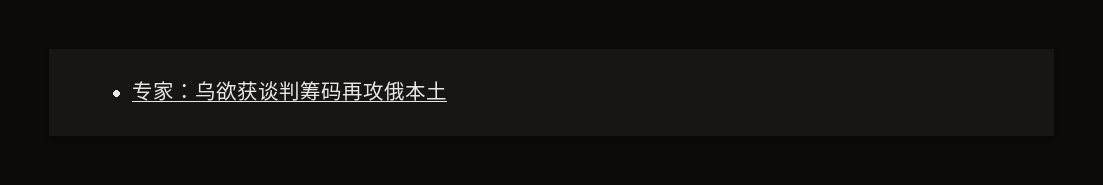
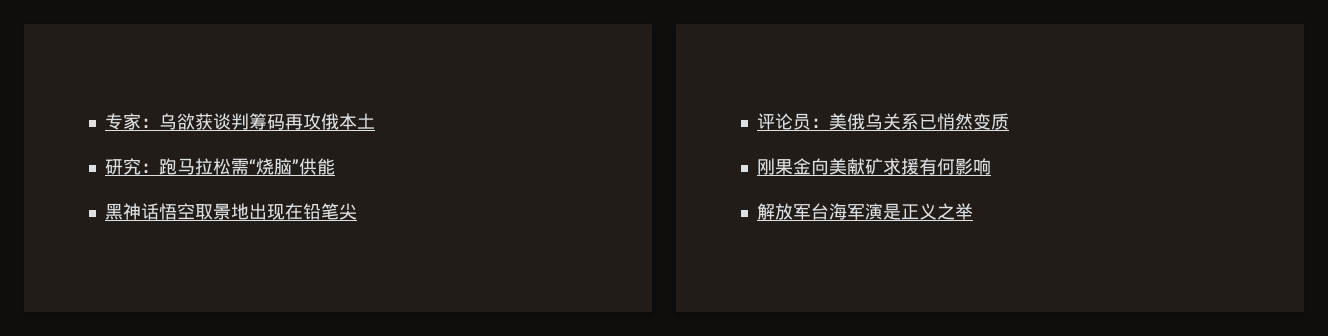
(447, 90) none -> [104,158,335,175] [104,203,357,220] [756,113,1009,130] [756,158,991,175] [756,203,973,220] // 研究：跑马拉松需“烧脑”供能 // 黑神话悟空取景地出现在铅笔尖 // 评论员：美俄乌关系已悄然变质 // 刚果金向美献矿求援有何影响 // 解放军台海军演是正义之举

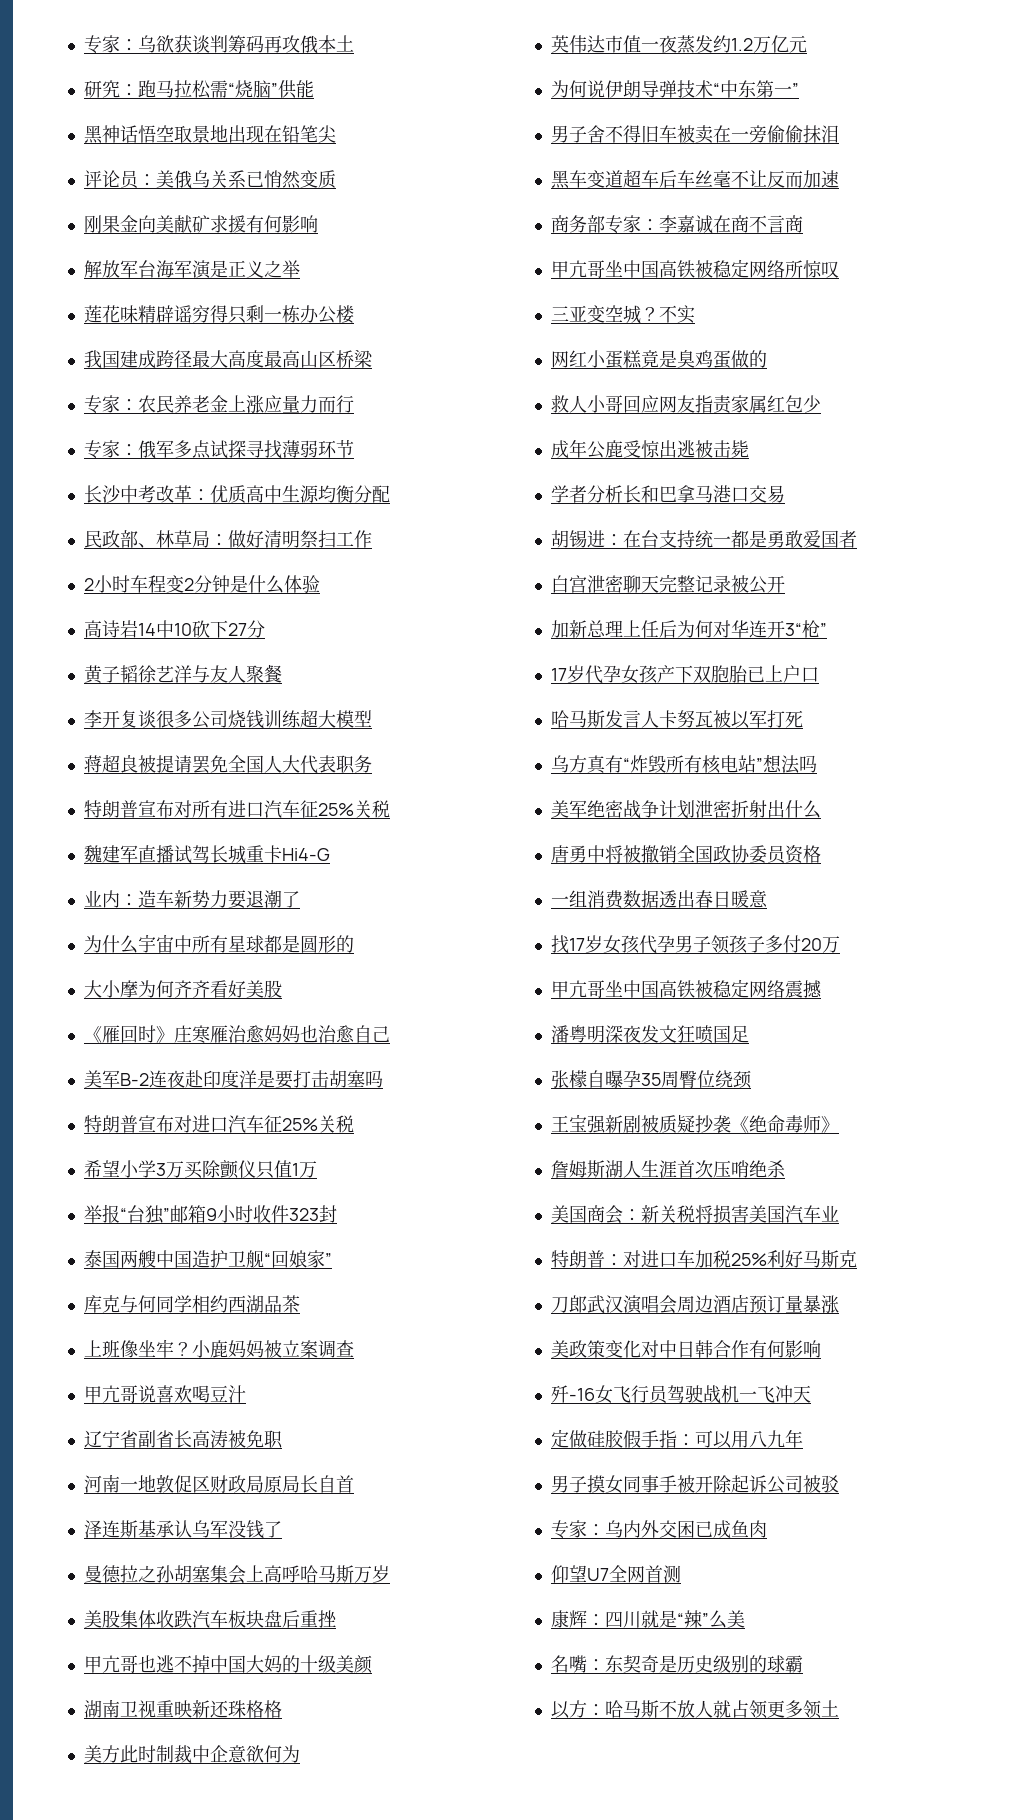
(973, 211) none -> [83,305,354,324] [83,349,373,368] [83,395,354,414] [83,440,354,459] [83,485,390,504] [83,530,372,548] [83,575,320,594] [83,620,265,638] [83,664,282,684] [83,709,372,729] [83,754,372,774] [83,800,390,818] [83,845,330,864] [83,890,300,909] [83,934,354,954] [83,980,282,998] [83,1025,390,1044] [83,1070,383,1089] [83,1115,354,1133] [83,1159,317,1179] [83,1204,337,1224] [83,1250,332,1268] [83,1295,300,1313] [83,1339,354,1358] [83,1385,246,1403] [83,1430,283,1449] [83,1474,354,1493] [83,1520,282,1539] [83,1565,390,1584] [83,1610,337,1628] [83,1655,373,1674] [83,1699,282,1718] [83,1745,300,1764] [550,35,807,54] [550,80,799,98] [550,125,839,144] [550,169,839,189] [550,215,803,234] [550,259,839,278] [550,305,695,324] [550,350,767,369] [550,395,821,414] [550,439,749,459] [550,485,785,503] [550,530,857,548] [550,574,785,594] [550,620,827,638] [550,665,819,684] [550,710,803,729] [550,754,817,774] [550,800,821,819] [550,845,821,864] [550,890,768,909] [550,935,840,954] [550,979,822,998] [550,1025,749,1044] [550,1070,752,1089] [550,1114,839,1134] [550,1160,785,1178] [550,1205,839,1224] [550,1250,857,1268] [550,1294,839,1314] [550,1340,821,1358] [550,1385,811,1404] [550,1429,803,1449] [550,1475,839,1494] [550,1520,767,1539] [550,1565,681,1583] [550,1610,745,1629] [550,1655,803,1673] [550,1700,839,1719] // 莲花味精辟谣穷得只剩一栋办公楼 // 我国建成跨径最大高度最高山区桥梁 // 专家：农民养老金上涨应量力而行 // 专家：俄军多点试探寻找薄弱环节 // 长沙中考改革：优质高中生源均衡分配 // 民政部、林草局：做好清明祭扫工作 // 2小时车程变2分钟是什么体验 // 高诗岩14中10砍下27分 // 黄子韬徐艺洋与友人聚餐 // 李开复谈很多公司烧钱训练超大模型 // 蒋超良被提请罢免全国人大代表职务 // 特朗普宣布对所有进口汽车征25%关税 // 魏建军直播试驾长城重卡Hi4-G // 业内：造车新势力要退潮了 // 为什么宇宙中所有星球都是圆形的 // 大小摩为何齐齐看好美股 // 《雁回时》庄寒雁治愈妈妈也治愈自己 // 美军B-2连夜赴印度洋是要打击胡塞吗 // 特朗普宣布对进口汽车征25%关税 // 希望小学3万买除颤仪只值1万 // 举报“台独”邮箱9小时收件323封 // 泰国两艘中国造护卫舰“回娘家” // 库克与何同学相约西湖品茶 // 上班像坐牢？小鹿妈妈被立案调查 // 甲亢哥说喜欢喝豆汁 // 辽宁省副省长高涛被免职 // 河南一地敦促区财政局原局长自首 // 泽连斯基承认乌军没钱了 // 曼德拉之孙胡塞集会上高呼哈马斯万岁 // 美股集体收跌汽车板块盘后重挫 // 甲亢哥也逃不掉中国大妈的十级美颜 // 湖南卫视重映新还珠格格 // 美方此时制裁中企意欲何为 // 英伟达市值一夜蒸发约1.2万亿元 // 为何说伊朗导弹技术“中东第一” // 男子舍不得旧车被卖在一旁偷偷抹泪 // 黑车变道超车后车丝毫不让反而加速 // 商务部专家：李嘉诚在商不言商 // 甲亢哥坐中国高铁被稳定网络所惊叹 // 三亚变空城？不实 // 网红小蛋糕竟是臭鸡蛋做的 // 救人小哥回应网友指责家属红包少 // 成年公鹿受惊出逃被击毙 // 学者分析长和巴拿马港口交易 // 胡锡进：在台支持统一都是勇敢爱国者 // 白宫泄密聊天完整记录被公开 // 加新总理上任后为何对华连开3“枪” // 17岁代孕女孩产下双胞胎已上户口 // 哈马斯发言人卡努瓦被以军打死 // 乌方真有“炸毁所有核电站”想法吗 // 美军绝密战争计划泄密折射出什么 // 唐勇中将被撤销全国政协委员资格 // 一组消费数据透出春日暖意 // 找17岁女孩代孕男子领孩子多付20万 // 甲亢哥坐中国高铁被稳定网络震撼 // 潘粤明深夜发文狂喷国足 // 张檬自曝孕35周臀位绕颈 // 王宝强新剧被质疑抄袭《绝命毒师》 // 詹姆斯湖人生涯首次压哨绝杀 // 美国商会：新关税将损害美国汽车业 // 特朗普：对进口车加税25%利好马斯克 // 刀郎武汉演唱会周边酒店预订量暴涨 // 美政策变化对中日韩合作有何影响 // 歼-16女飞行员驾驶战机一飞冲天 // 定做硅胶假手指：可以用八九年 // 男子摸女同事手被开除起诉公司被驳 // 专家：乌内外交困已成鱼肉 // 仰望U7全网首测 // 康辉：四川就是“辣”么美 // 名嘴：东契奇是历史级别的球霸 // 以方：哈马斯不放人就占领更多领土

